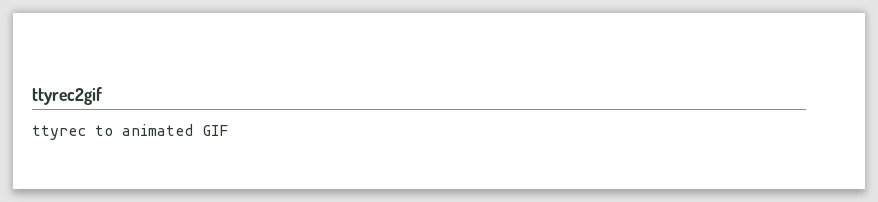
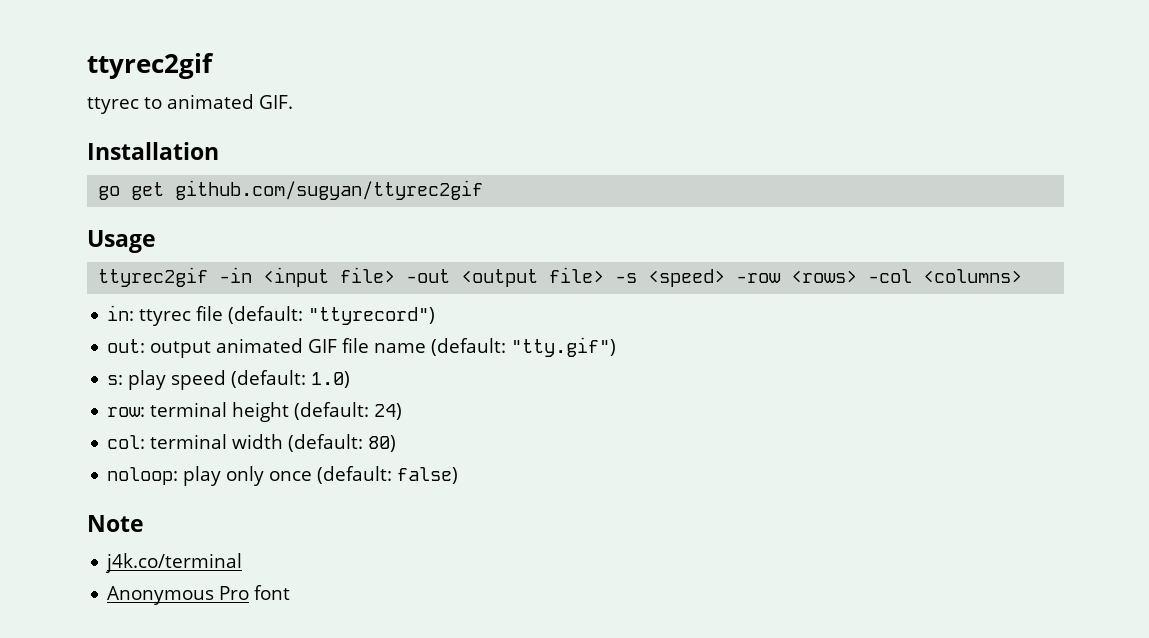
[202,125,228,136] GIF -> [259,95,293,109] [87,142,219,160] [98,180,484,200] [87,230,156,253] [98,267,1023,287] [107,305,436,326] [107,337,617,358] [107,370,351,390] [107,402,403,422] [107,434,397,452] [107,466,459,486] [87,515,144,532] [105,553,243,573] [107,585,291,605] GIF. // Installation // go get github.com/sugyan/ttyrec2gif // Usage // ttyrec2gif -in <input file> -out <output file> -s <speed> -row <rows> -col <columns> // in: ttyrec file (default: "ttyrecord") // out: output animated GIF file name (default: "tty.gif") // s: play speed (default: 1.0) // row: terminal height (default: 24) // col: terminal width (default: 80) // noloop: play only once (default: false) // Note // j4k.co/terminal // Anonymous Pro font

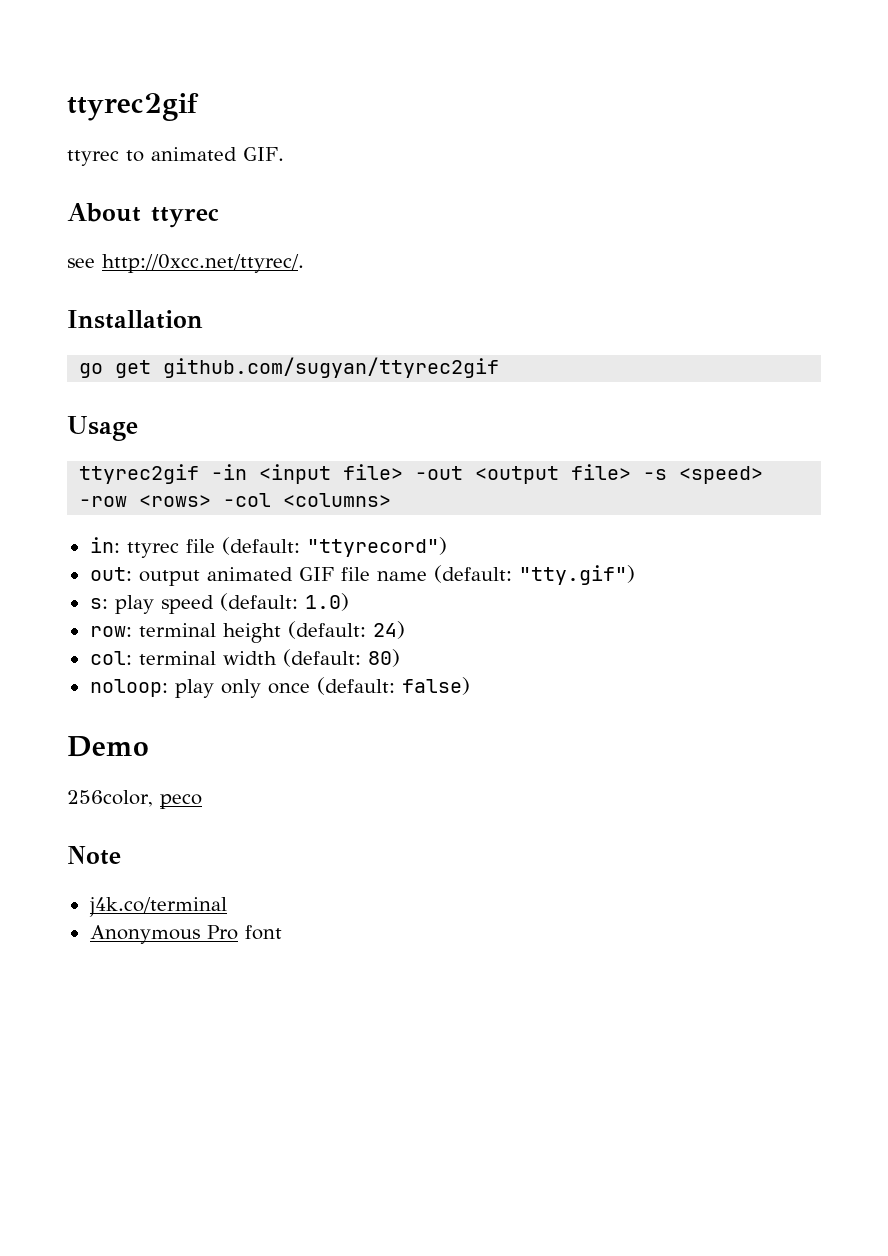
(293, 102) none -> [67,203,219,228] [67,254,304,273] // About ttyrec // see http://0xcc.net/ttyrec/.
(459, 475) none -> [67,736,149,757] [67,790,202,809] // Demo // 256color, peco

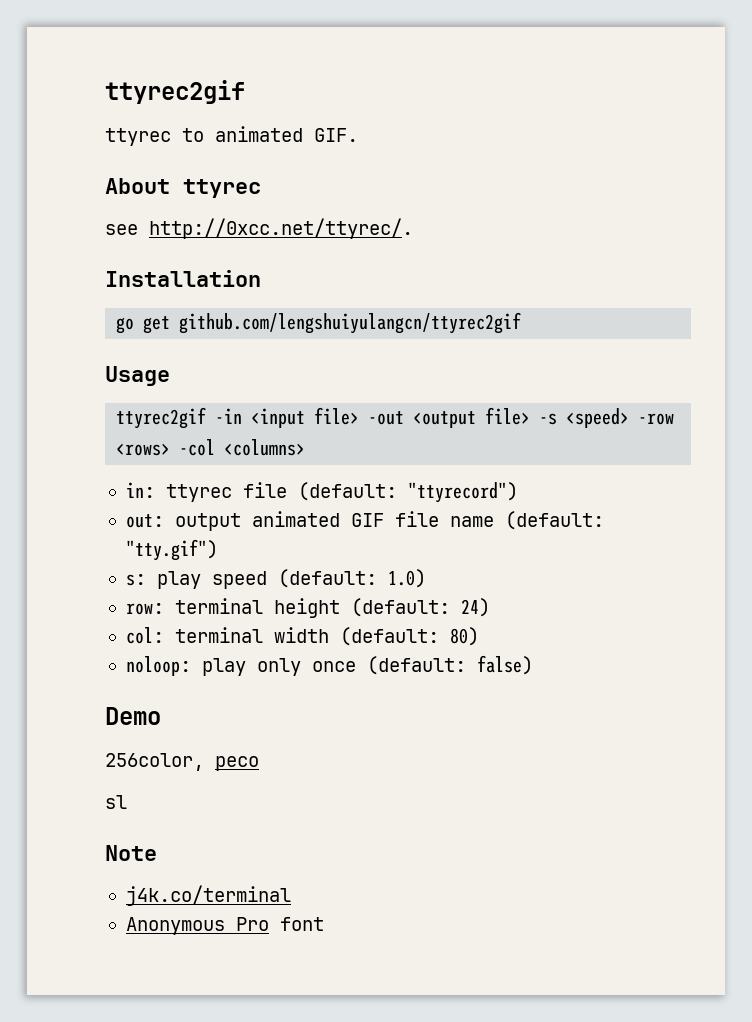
[163,357,500,378] github.com/sugyan/ttyrec2gif -> [179,312,522,334] github.com/lengshuiyulangcn/ttyrec2gif
(202, 801) none -> [105,795,127,809] // sl

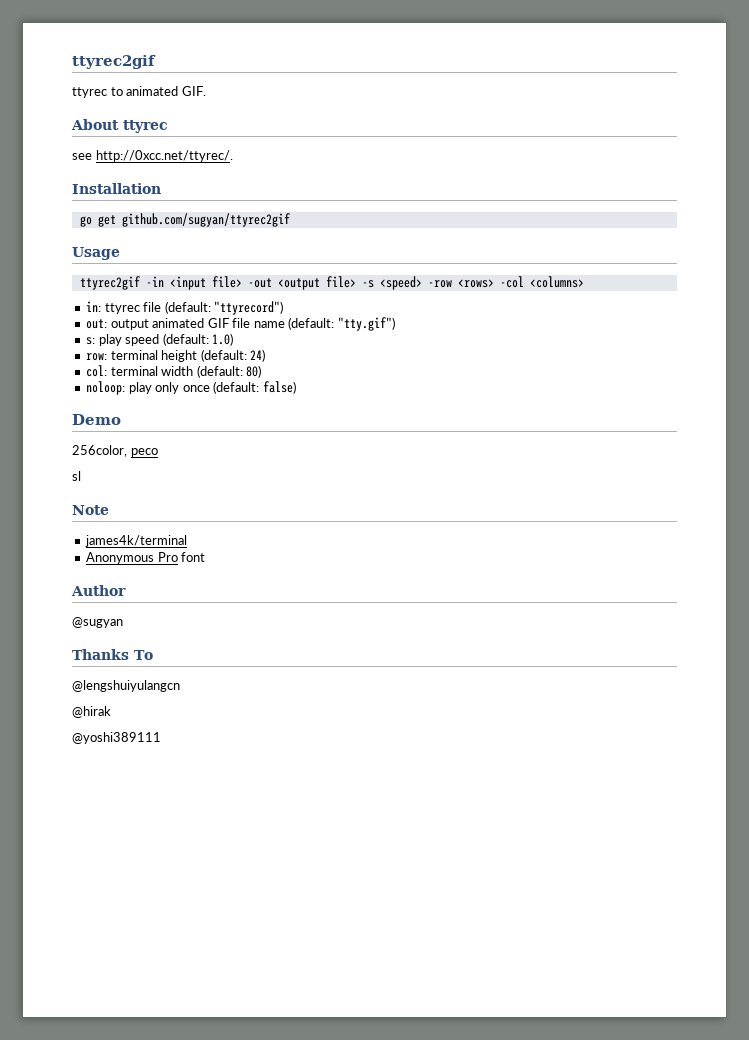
[179,312,522,334] github.com/lengshuiyulangcn/ttyrec2gif -> [121,213,290,227] github.com/sugyan/ttyrec2gif
[125,885,291,906] j4k.co/terminal -> [85,535,188,547] james4k/terminal
(324, 924) none -> [71,585,126,596] [72,617,123,628] [72,649,153,660] [72,680,180,692] [72,706,111,718] [72,732,161,744] // Author // @sugyan // Thanks To // @lengshuiyulangcn // @hirak // @yoshi389111

